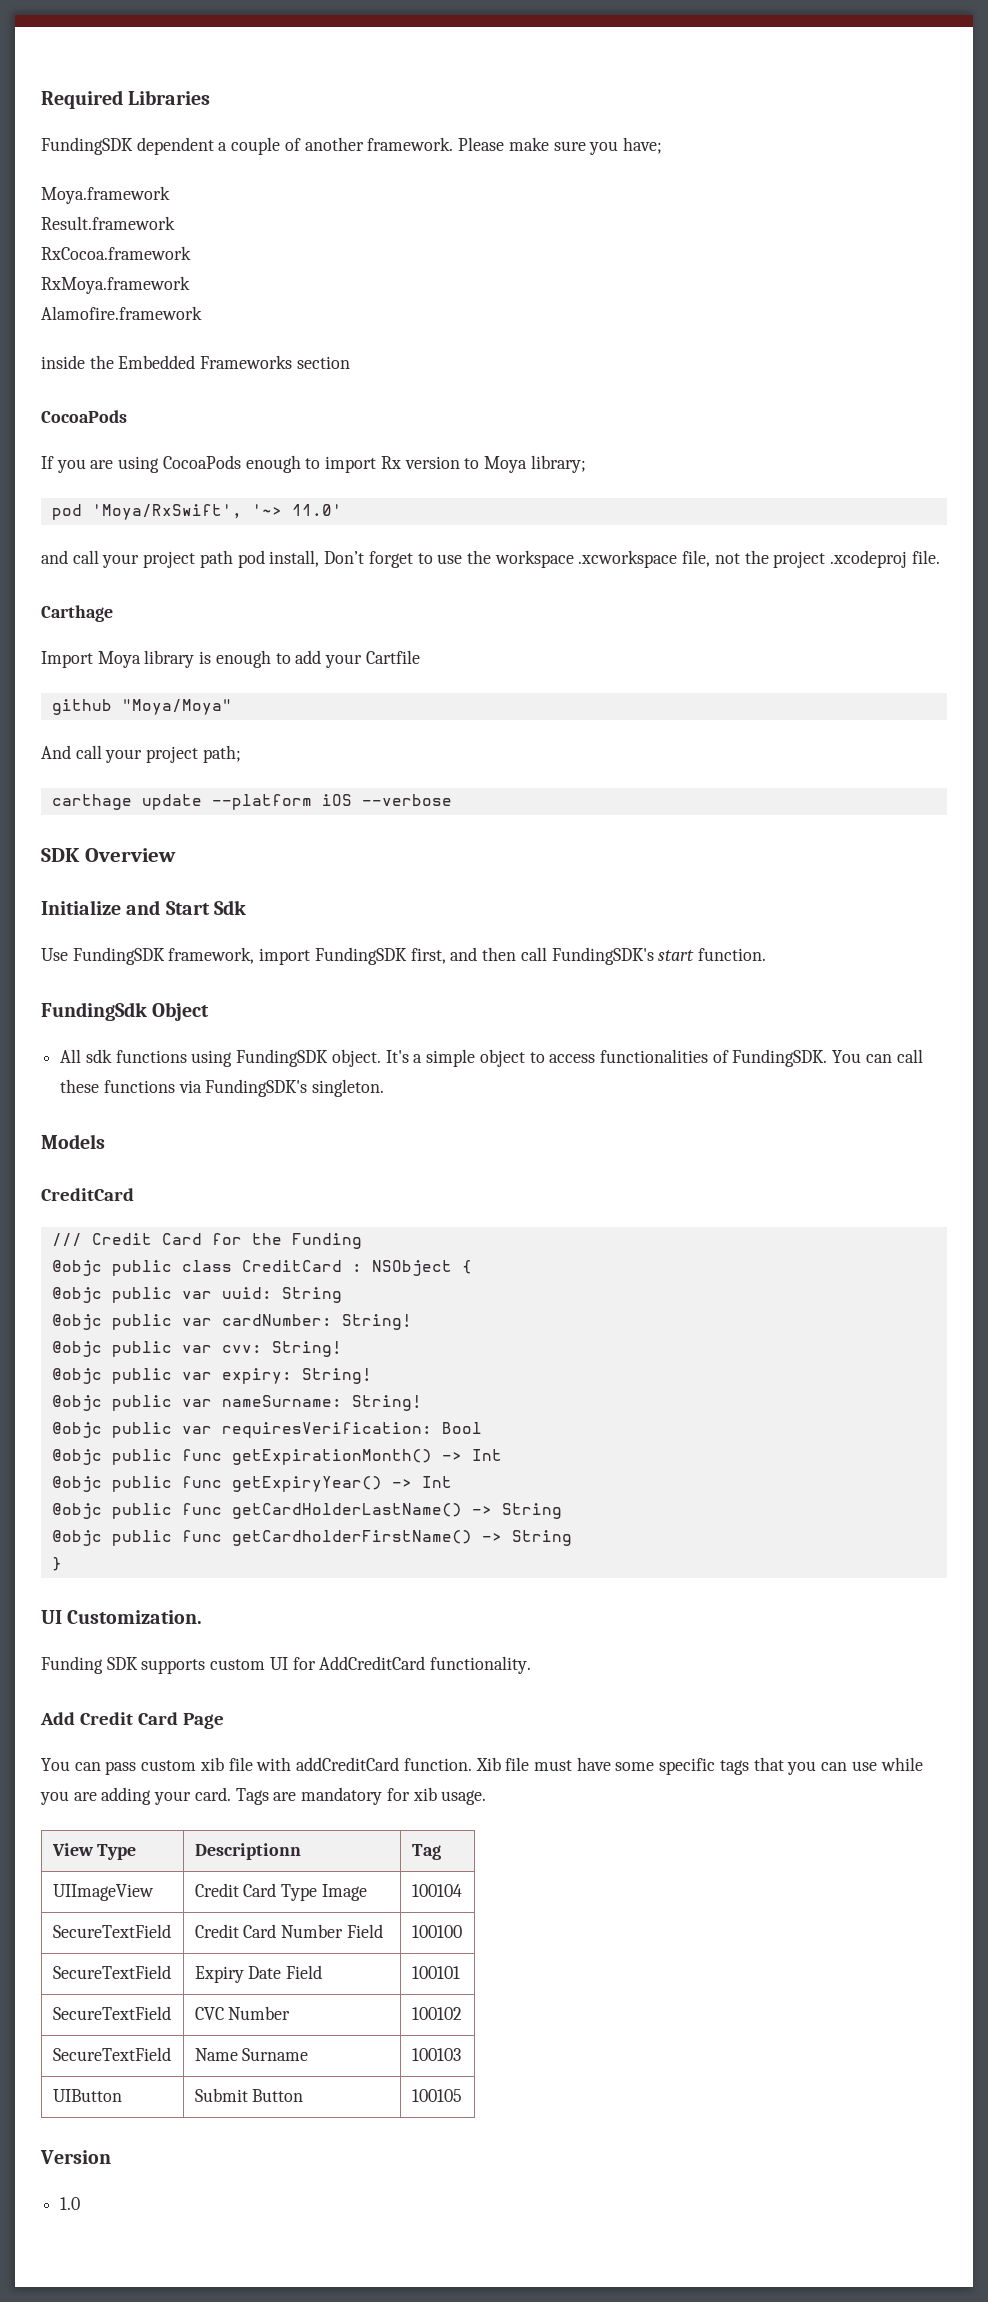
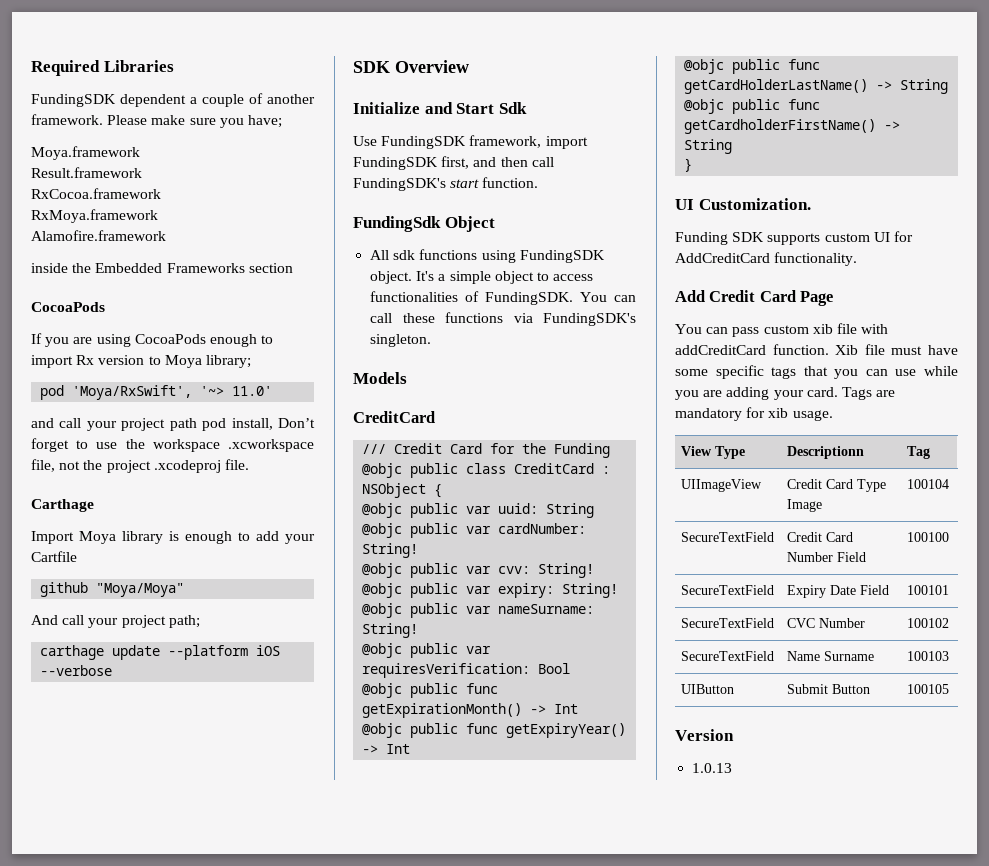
[60,2197,81,2210] 1.0 -> [692,763,733,773] 1.0.13

